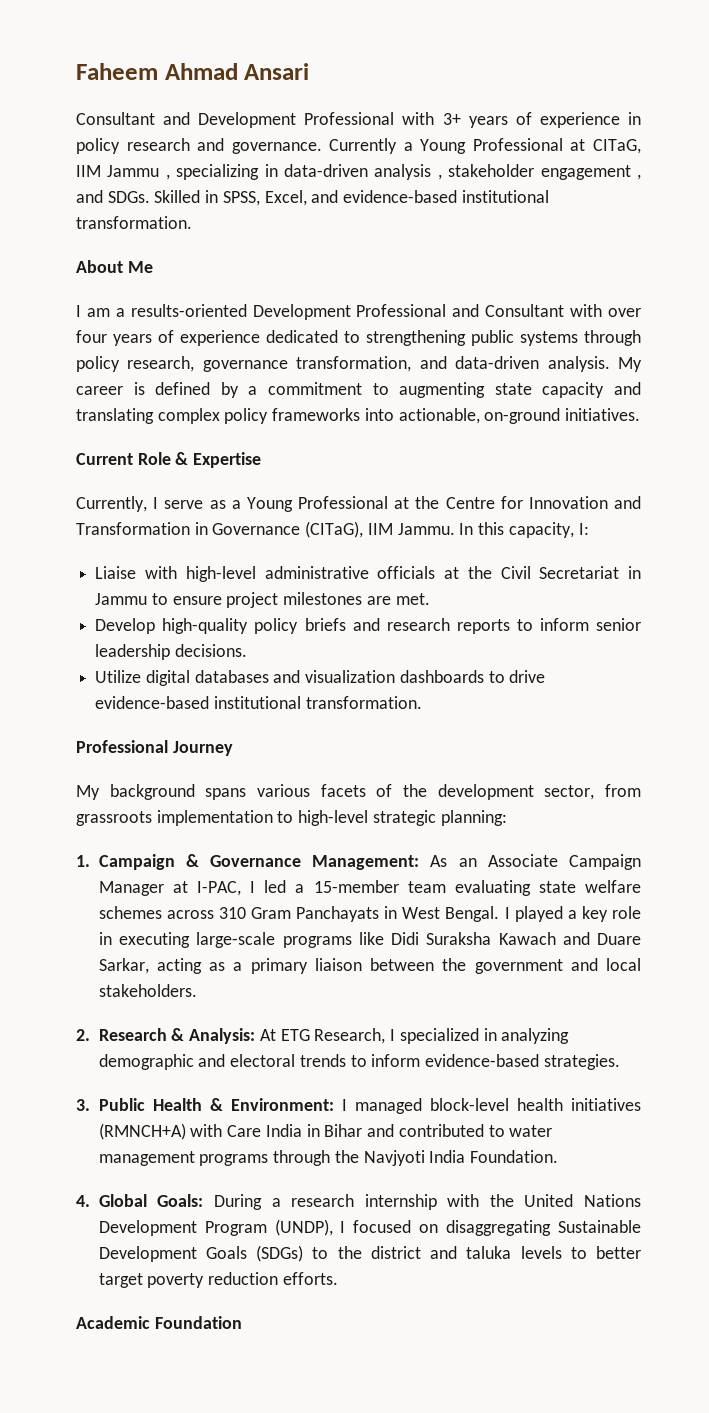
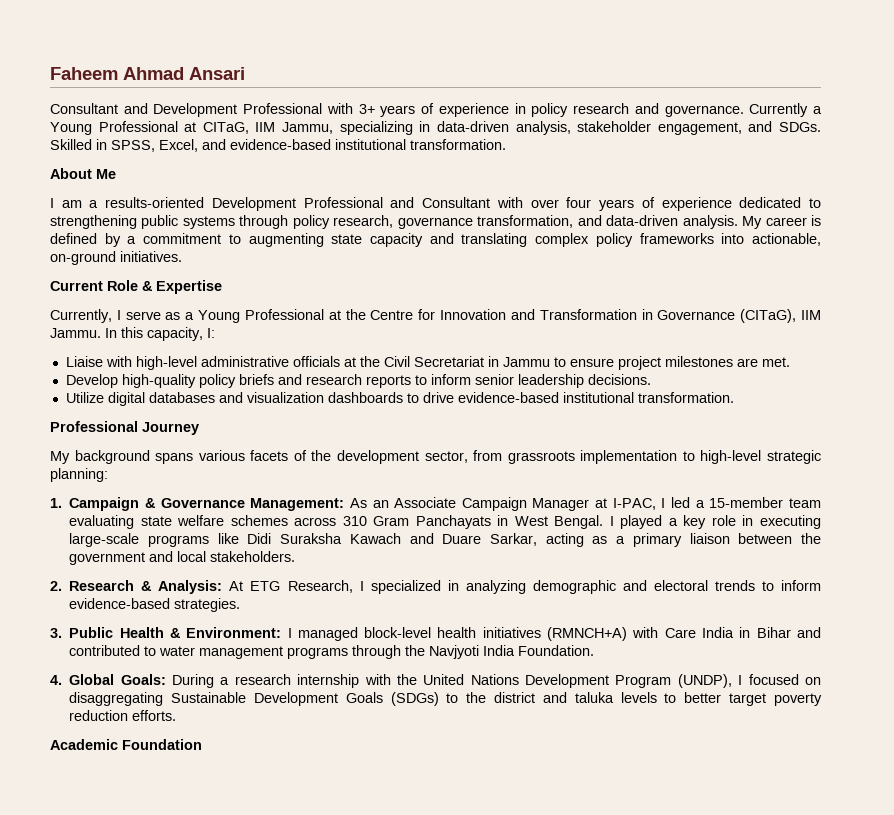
[107,165,170,180] Jammu , -> [282,122,334,134] Jammu,
[374,164,641,180] analysis , stakeholder engagement , -> [515,121,742,135] analysis, stakeholder engagement,

